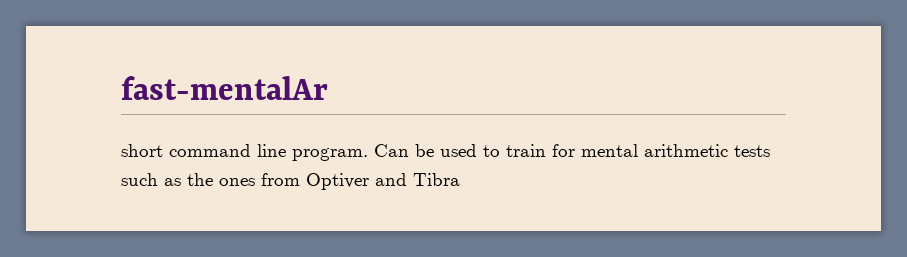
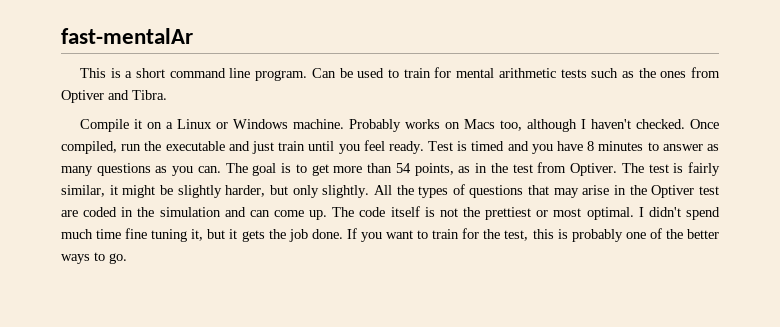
(328, 88) none -> [79,68,133,78] This is a
[413,173,460,186] Tibra -> [132,90,167,100] [79,119,720,132] [61,140,719,154] [61,162,721,176] [61,184,719,198] [61,206,720,220] [61,228,719,242] [61,252,127,264] Tibra. // Compile it on a Linux or Windows machine. Probably works on Macs too, although I haven't checked. Once compiled, run the executable and just train until you feel ready. Test is timed and you have 8 minutes to answer as many questions as you can. The goal is to get more than 54 points, as in the test from Optiver. The test is fairly similar, it might be slightly harder, but only slightly. All the types of questions that may arise in the Optiver test are coded in the simulation and can come up. The code itself is not the prettiest or most optimal. I didn't spend much time fine tuning it, but it gets the job done. If you want to train for the test, this is probably one of the better ways to go.

